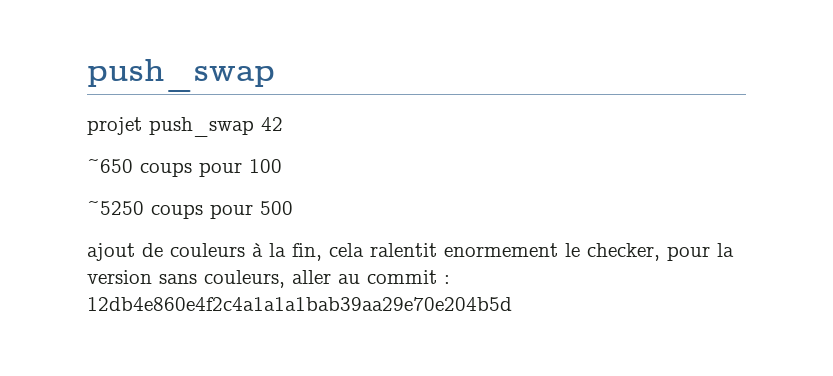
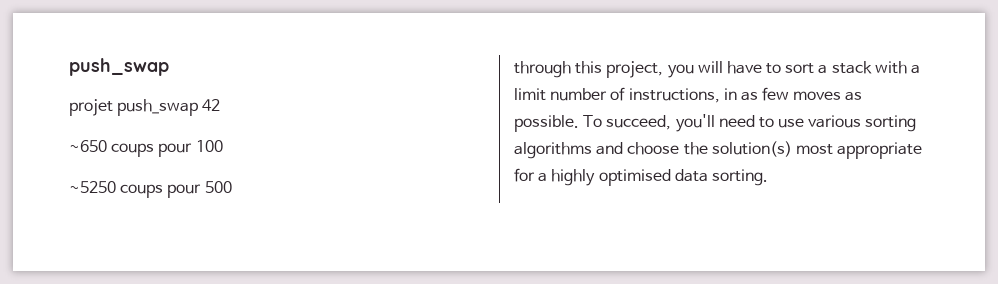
[87,243,734,261] [87,270,450,288] [87,297,512,311] ajout de couleurs à la fin, cela ralentit enormement le checker, pour la version sans couleurs, aller au commit : 12db4e860e4f2c4a1a1a1bab39aa29e70e204b5d -> [514,61,921,78] [514,87,863,103] [514,114,917,132] [514,141,923,159] [514,168,768,186] through this project, you will have to sort a stack with a limit number of instructions, in as few moves as possible. To succeed, you'll need to use various sorting algorithms and choose the solution(s) most appropriate for a highly optimised data sorting.

